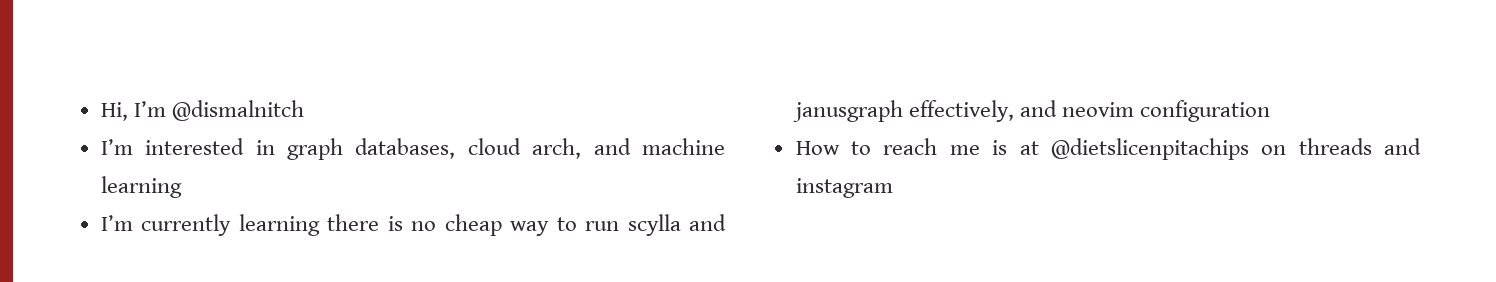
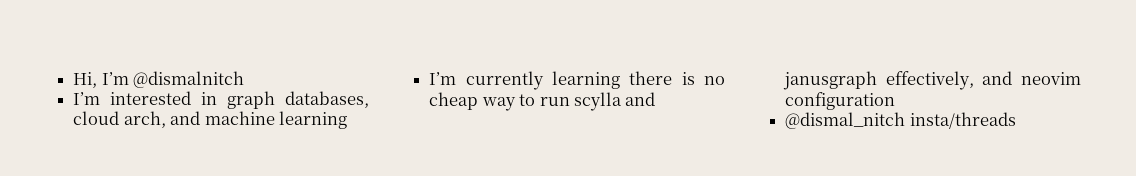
[795,138,1421,160] [795,178,893,198] How to reach me is at @dietslicenpitachips on threads and instagram -> [785,112,1016,129] @dismal_nitch insta/threads

